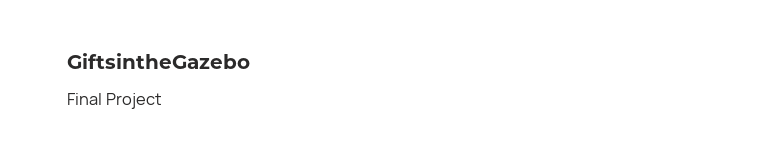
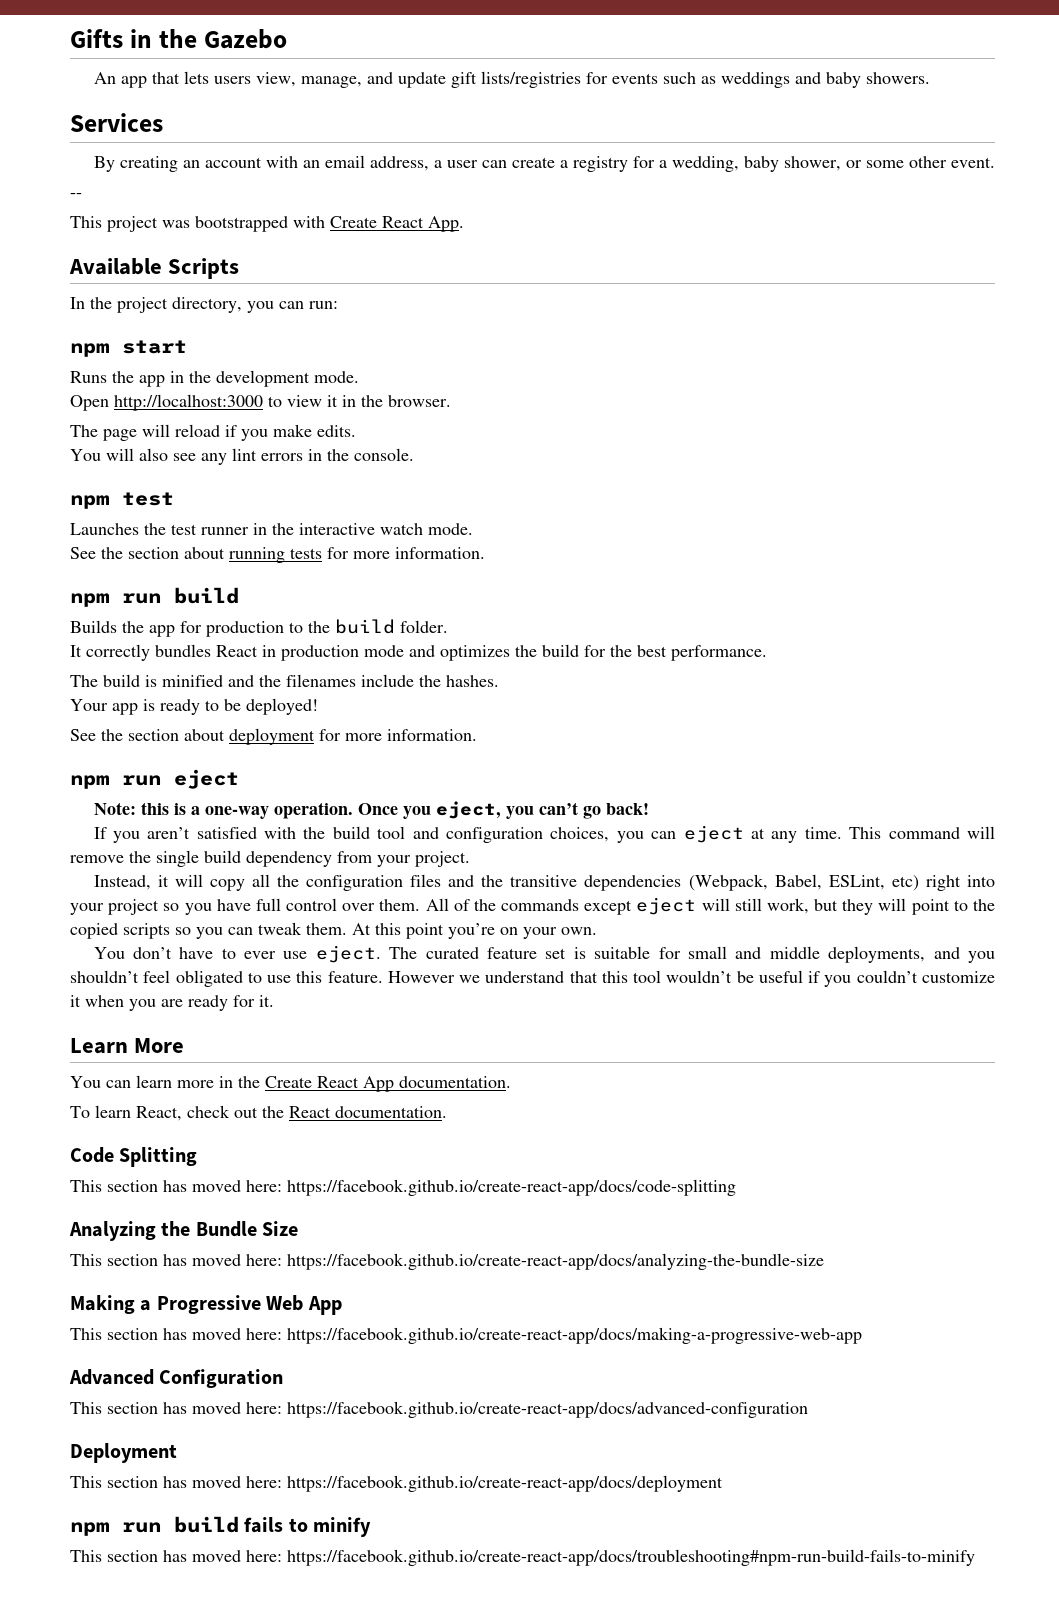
[67,53,250,69] [67,93,163,109] GiftsintheGazebo // Final Project -> [70,29,287,49] [93,71,930,88] [70,113,163,132] [93,155,995,172] [70,193,82,198] [70,216,464,232] [69,258,240,279] [70,297,338,313] [70,340,187,357] [70,370,359,387] [70,394,451,411] [70,424,356,441] [70,448,414,465] [70,492,174,509] [70,523,473,535] [70,547,485,563] [70,587,239,607] [70,619,448,637] [70,644,767,661] [70,674,499,687] [70,698,318,715] [70,728,477,745] [70,769,239,789] [93,801,649,819] [93,825,995,843] [70,850,470,867] [93,874,995,891] [70,897,995,915] [70,922,597,939] [93,945,995,963] [70,970,996,987] [70,995,274,1011] [70,1038,185,1054] [70,1075,511,1092] [70,1105,447,1121] [70,1147,198,1167] [70,1179,736,1196] [69,1221,299,1241] [70,1253,824,1270] [70,1295,342,1315] [70,1327,862,1344] [69,1369,284,1388] [70,1401,808,1418] [70,1443,177,1463] [70,1475,723,1492] [70,1516,372,1537] [70,1549,975,1566] Gifts in the Gazebo // An app that lets users view, manage, and update gift lists/registries for events such as weddings and baby showers. // Services // By creating an account with an email address, a user can create a registry for a wedding, baby shower, or some other event. // -- // This project was bootstrapped with Create React App. // Available Scripts // In the project directory, you can run: // npm start // Runs the app in the development mode. // Open http://localhost:3000 to view it in the browser. // The page will reload if you make edits. // You will also see any lint errors in the console. // npm test // Launches the test runner in the interactive watch mode. // See the section about running tests for more information. // npm run build // Builds the app for production to the build folder. // It correctly bundles React in production mode and optimizes the build for the best performance. // The build is minified and the filenames include the hashes. // Your app is ready to be deployed! // See the section about deployment for more information. // npm run eject // Note: this is a one-way operation. Once you eject, you can’t go back! // If you aren’t satisfied with the build tool and configuration choices, you can eject at any time. This command will remove the single build dependency from your project. // Instead, it will copy all the configuration files and the transitive dependencies (Webpack, Babel, ESLint, etc) right into your project so you have full control over them. All of the commands except eject will still work, but they will point to the copied scripts so you can tweak them. At this point you’re on your own. // You don’t have to ever use eject. The curated feature set is suitable for small and middle deployments, and you shouldn’t feel obligated to use this feature. However we understand that this tool wouldn’t be useful if you couldn’t customize it when you are ready for it. // Learn More // You can learn more in the Create React App documentation. // To learn React, check out the React documentation. // Code Splitting // This section has moved here: https://facebook.github.io/create-react-app/docs/code-splitting // Analyzing the Bundle Size // This section has moved here: https://facebook.github.io/create-react-app/docs/analyzing-the-bundle-size // Making a Progressive Web App // This section has moved here: https://facebook.github.io/create-react-app/docs/making-a-progressive-web-app // Advanced Configuration // This section has moved here: https://facebook.github.io/create-react-app/docs/advanced-configuration // Deployment // This section has moved here: https://facebook.github.io/create-react-app/docs/deployment // npm run build fails to minify // This section has moved here: https://facebook.github.io/create-react-app/docs/troubleshooting#npm-run-build-fails-to-minify

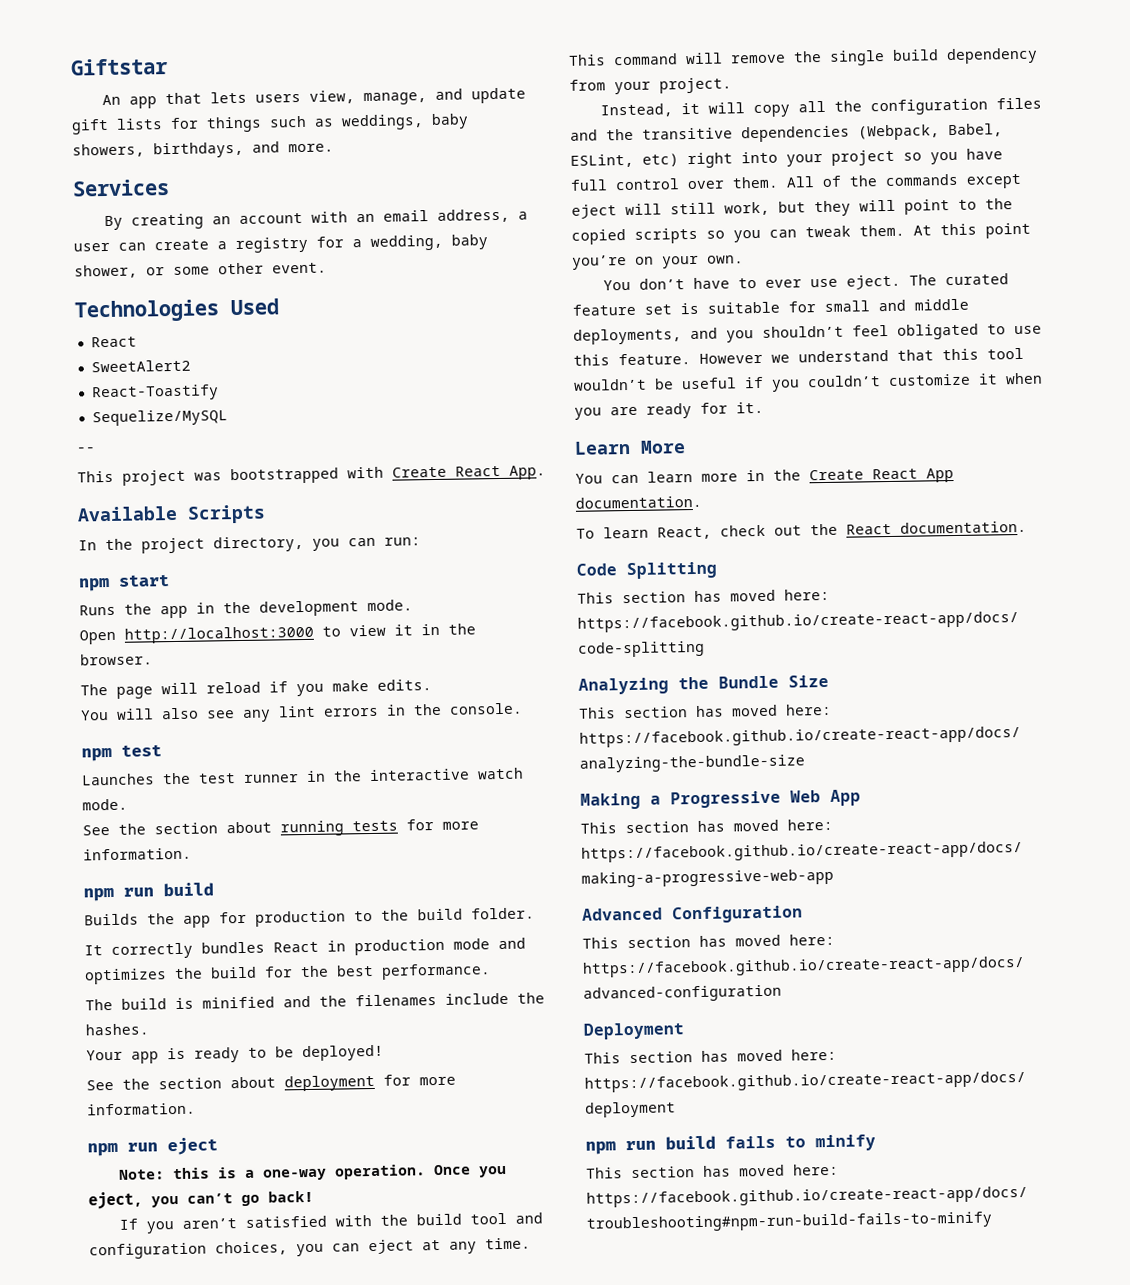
[70,29,287,49] Gifts in the Gazebo -> [70,58,168,76] Giftstar
[480,71,930,88] lists/registries for events such as weddings and baby showers. -> [116,113,469,133] [72,141,334,159] lists for things such as weddings, baby showers, birthdays, and more.
(995, 162) none -> [74,298,279,323] [90,336,137,348] [90,359,191,373] [91,384,219,402] [91,409,228,427] // Technologies Used // React // SweetAlert2 // React-Toastify // Sequelize/MySQL

